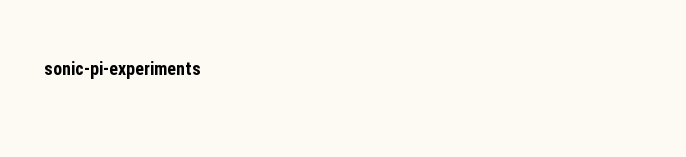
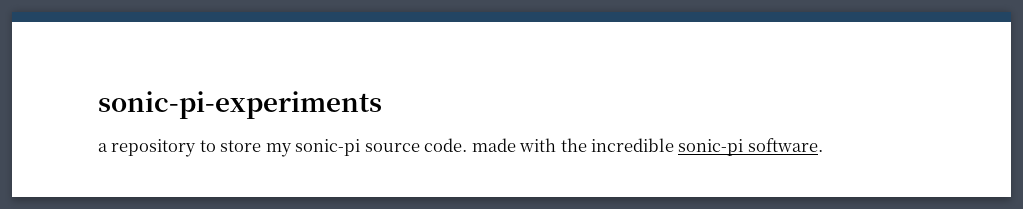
(201, 70) none -> [98,138,823,157] // a repository to store my sonic-pi source code. made with the incredible sonic-pi software.

